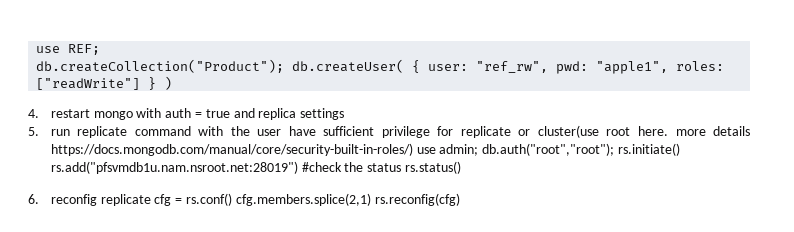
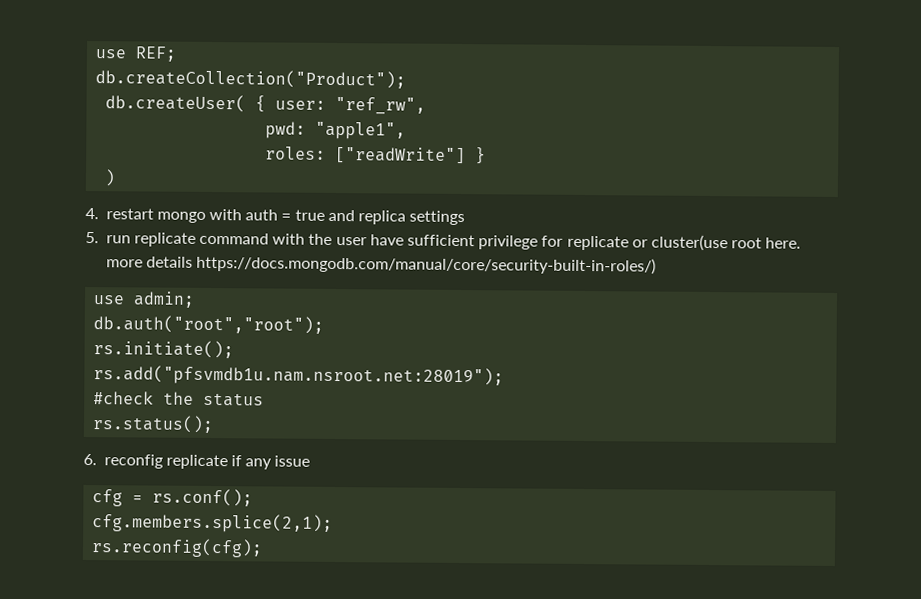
(285, 66) none -> (407, 79) //
(549, 67) none -> (427, 105) //
(669, 67) none -> (407, 130) //
(157, 83) none -> (487, 156) //
(413, 149) none -> (657, 264) //
(479, 150) none -> (196, 299) //
[618,143,681,156] [50,161,298,174] rs.initiate() rs.add("pfsvmdb1u.nam.nsroot.net:28019") -> [93,340,235,359] [93,365,505,387] // rs.initiate(); // rs.add("pfsvmdb1u.nam.nsroot.net:28019"); //
[405,161,462,174] rs.status() -> [92,415,215,434] // rs.status();
[154,193,460,206] cfg = rs.conf() cfg.members.splice(2,1) rs.reconfig(cfg) -> [231,455,311,470] [92,488,254,507] [92,513,334,533] [91,538,264,558] if any issue // cfg = rs.conf(); // cfg.members.splice(2,1); // rs.reconfig(cfg);

